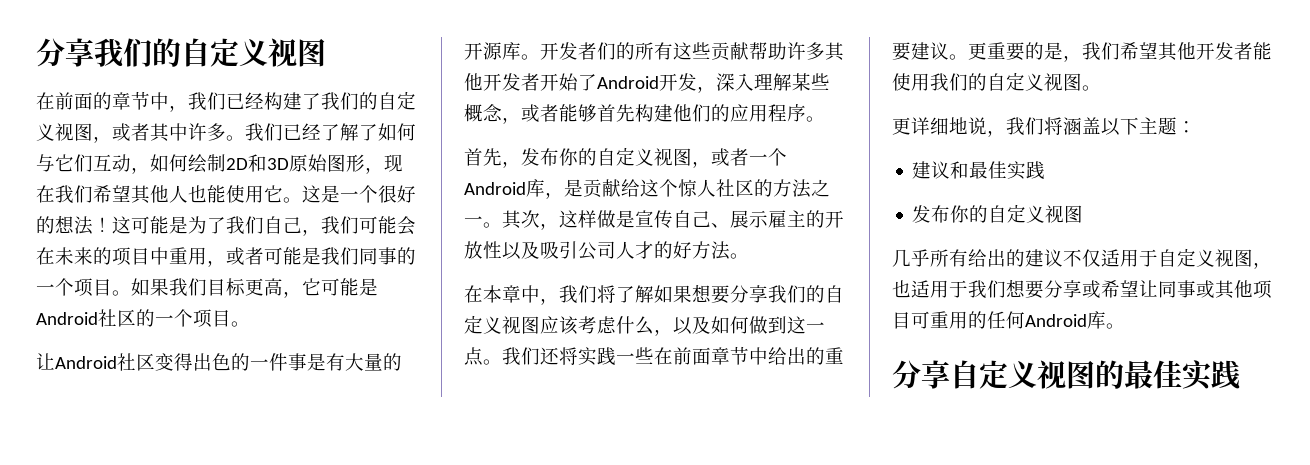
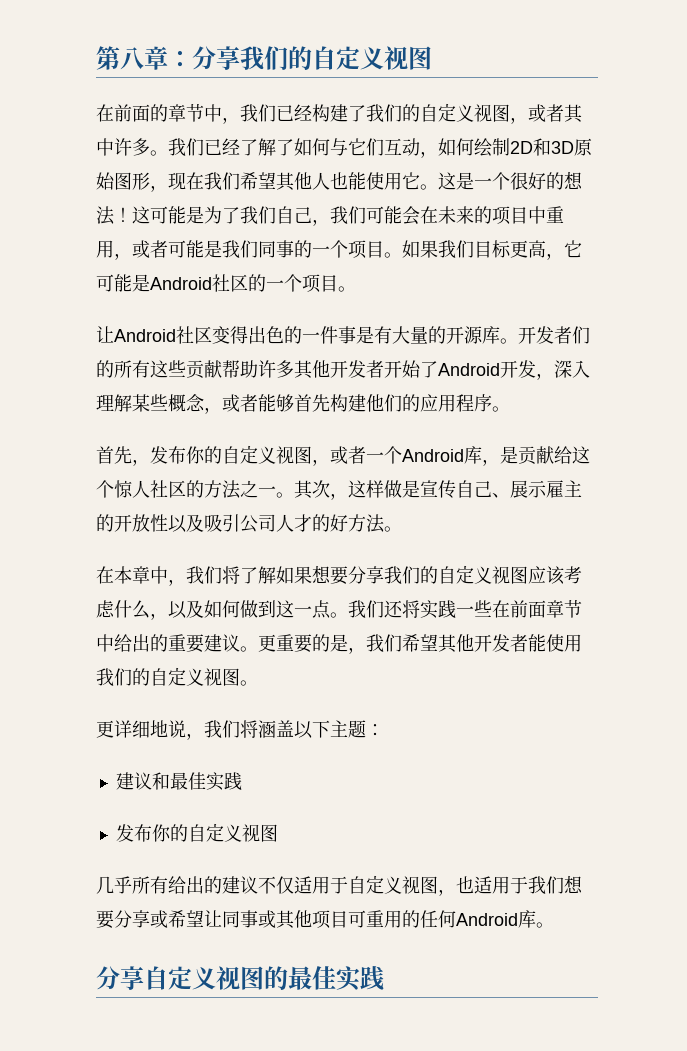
(36, 52) none -> [96,46,192,70] 第八章：

